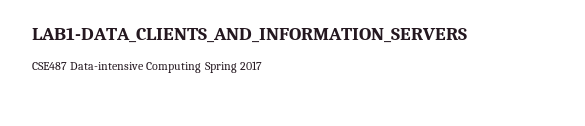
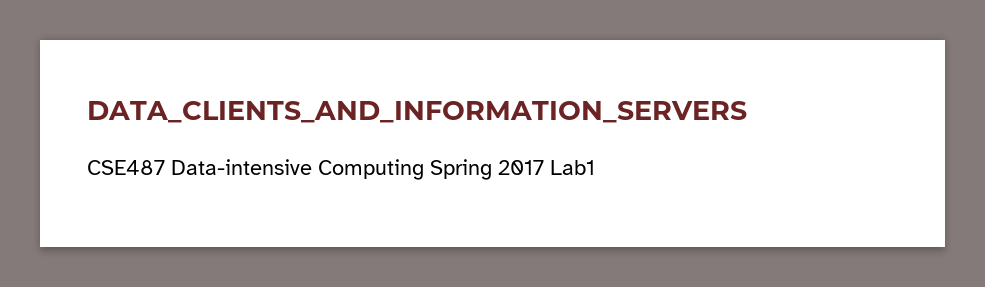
[32,27,467,43] LAB1-DATA_CLIENTS_AND_INFORMATION_SERVERS -> [87,101,747,123] DATA_CLIENTS_AND_INFORMATION_SERVERS
(262, 65) none -> [550,160,595,175] Lab1

